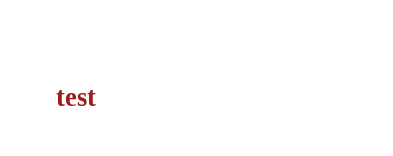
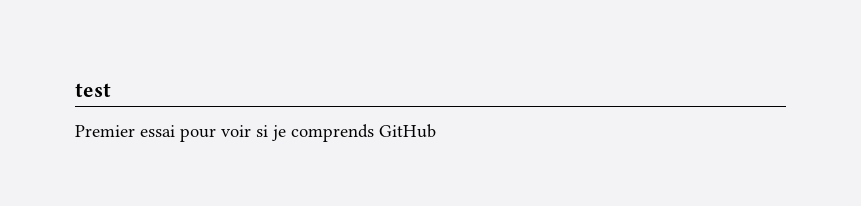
(96, 98) none -> [75,124,436,142] // Premier essai pour voir si je comprends GitHub

